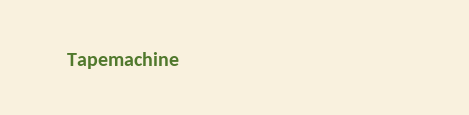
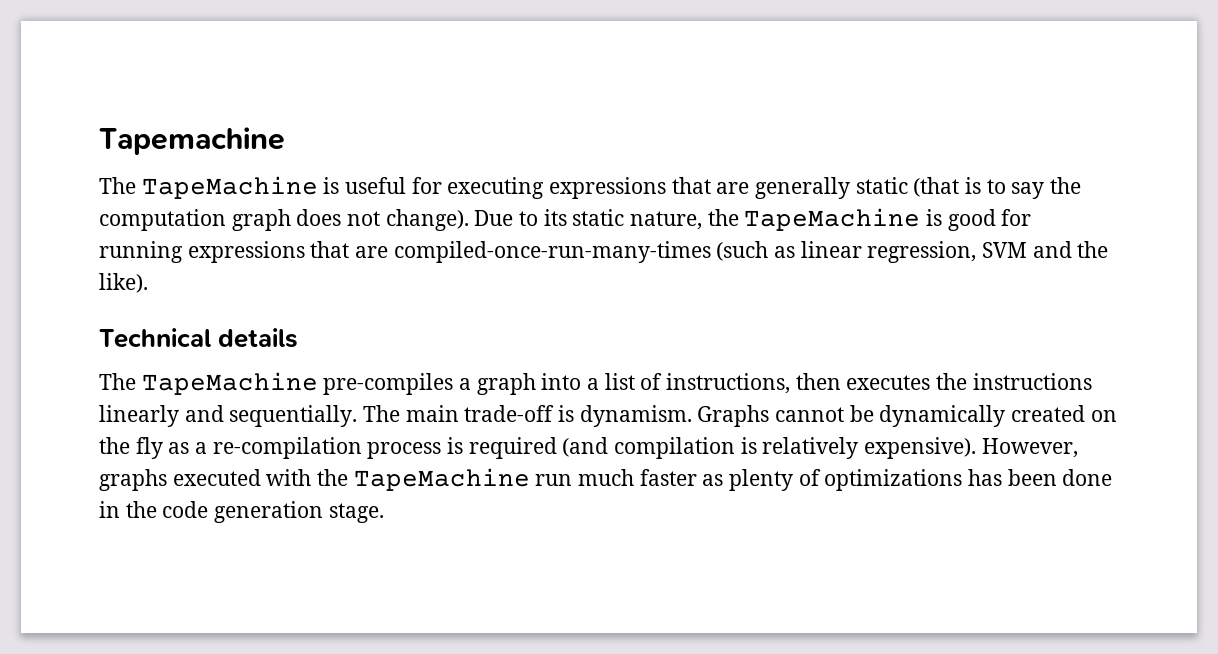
(179, 60) none -> [99,176,1082,199] [99,208,1032,231] [99,241,1109,263] [99,273,148,293] [99,328,299,348] [99,372,1092,395] [99,405,1117,427] [99,437,1078,459] [99,468,1113,491] [99,501,384,523] // The TapeMachine is useful for executing expressions that are generally static (that is to say the computation graph does not change). Due to its static nature, the TapeMachine is good for running expressions that are compiled-once-run-many-times (such as linear regression, SVM and the like). // Technical details // The TapeMachine pre-compiles a graph into a list of instructions, then executes the instructions linearly and sequentially. The main trade-off is dynamism. Graphs cannot be dynamically created on the fly as a re-compilation process is required (and compilation is relatively expensive). However, graphs executed with the TapeMachine run much faster as plenty of optimizations has been done in the code generation stage.

